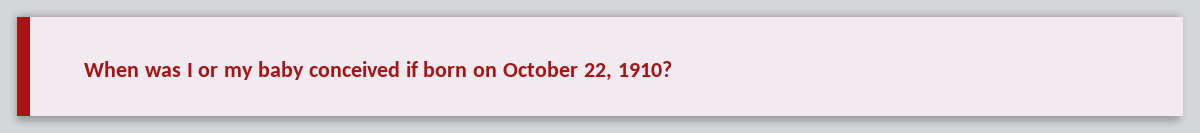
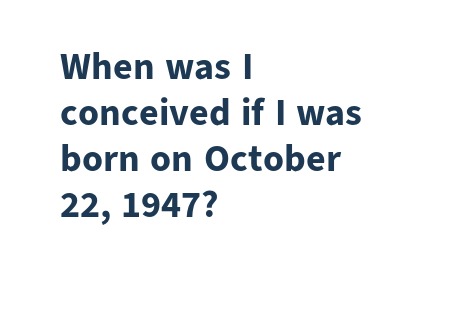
[198,61,418,80] or my baby conceived if -> [60,97,362,126] conceived if I was
[617,61,672,77] 1910? -> [121,190,220,217] 1947?

